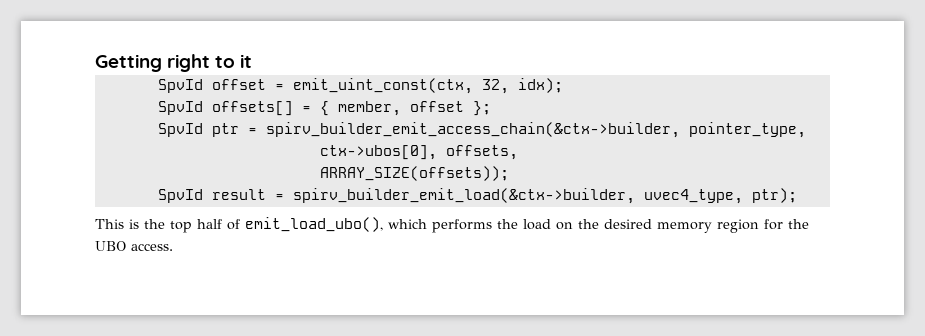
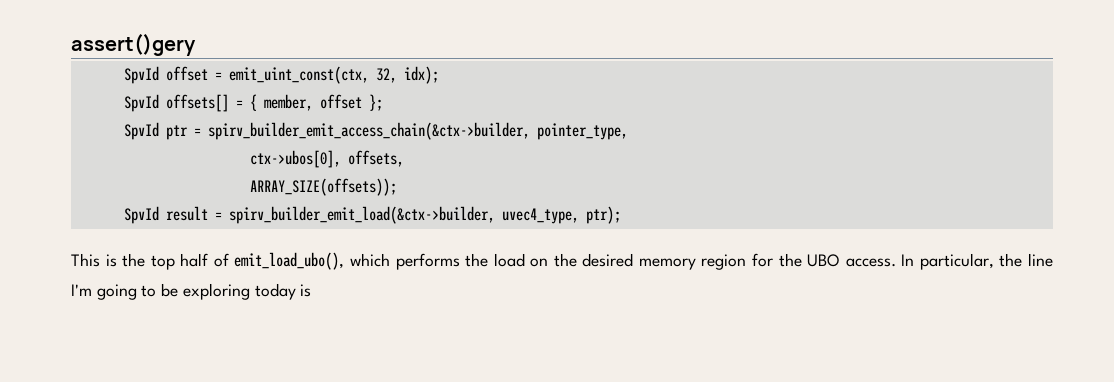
[95,54,253,72] Getting right to it -> [71,33,196,56] assert()gery
(173, 247) none -> [901,253,1054,270] [71,283,312,300] In particular, the line I'm going to be exploring today is

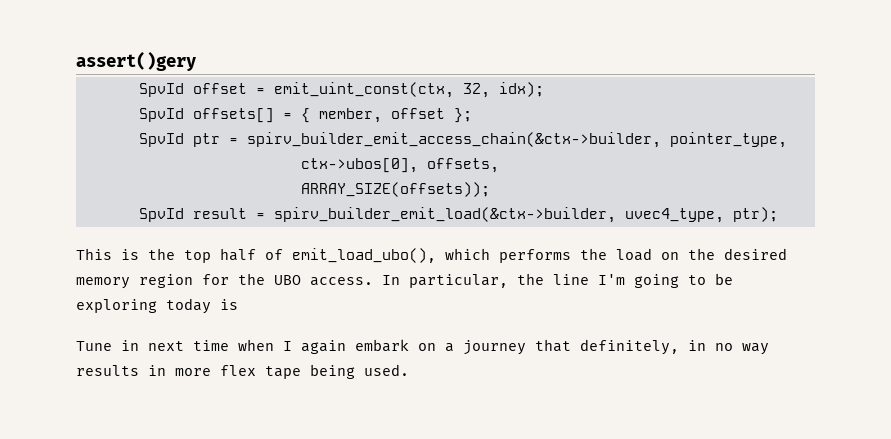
(312, 290) none -> [76,339,769,355] [76,364,409,379] // Tune in next time when I again embark on a journey that definitely, in no way results in more flex tape being used.

